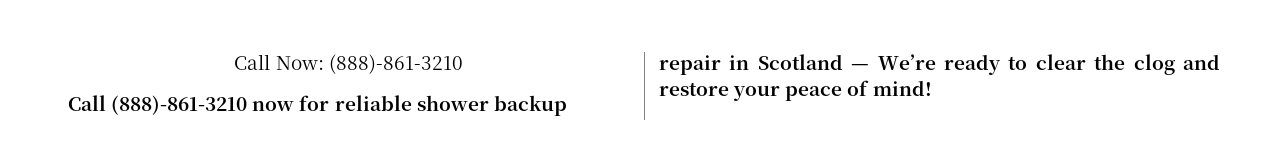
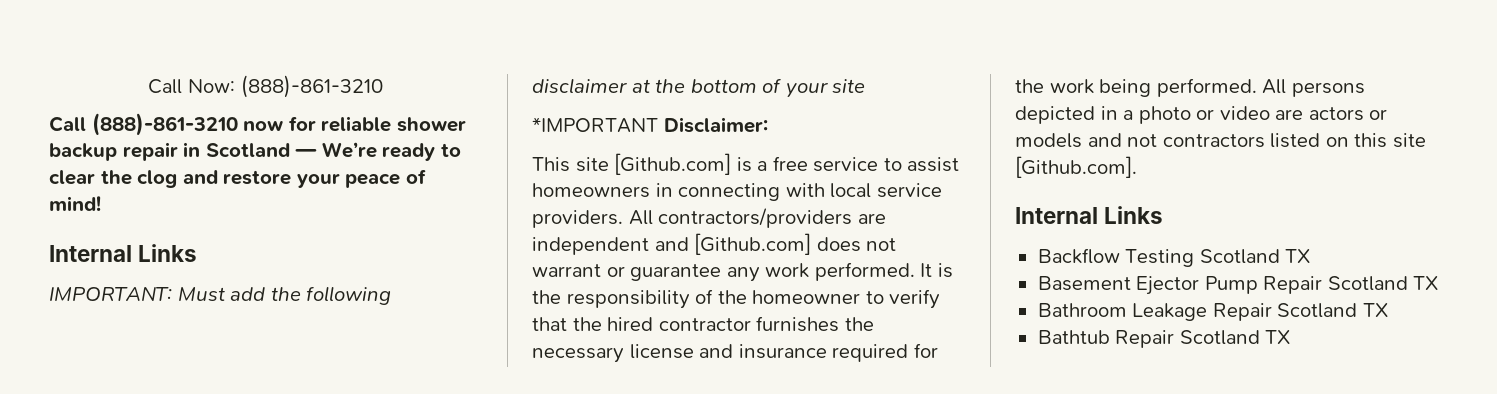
(932, 88) none -> [49,244,198,262] [49,286,392,305] [532,78,866,98] [532,117,768,133] [532,153,960,175] [532,183,942,201] [532,208,886,228] [532,233,897,255] [532,262,953,282] [532,289,941,309] [532,316,874,332] [532,343,938,363] [1015,78,1365,97] [1015,106,1388,124] [1015,133,1426,148] [1015,156,1137,178] [1015,206,1164,224] [1037,248,1311,267] [1037,276,1439,295] [1037,303,1388,321] [1037,330,1291,348] // Internal Links // IMPORTANT: Must add the following disclaimer at the bottom of your site // *IMPORTANT Disclaimer: // This site [Github.com] is a free service to assist homeowners in connecting with local service providers. All contractors/providers are independent and [Github.com] does not warrant or guarantee any work performed. It is the responsibility of the homeowner to verify that the hired contractor furnishes the necessary license and insurance required for the work being performed. All persons depicted in a photo or video are actors or models and not contractors listed on this site [Github.com]. // Internal Links // Backflow Testing Scotland TX // Basement Ejector Pump Repair Scotland TX // Bathroom Leakage Repair Scotland TX // Bathtub Repair Scotland TX

